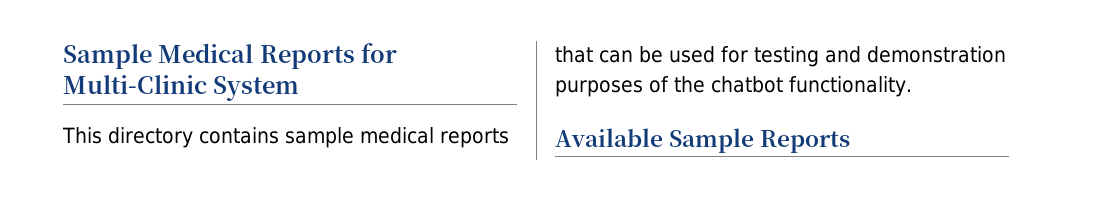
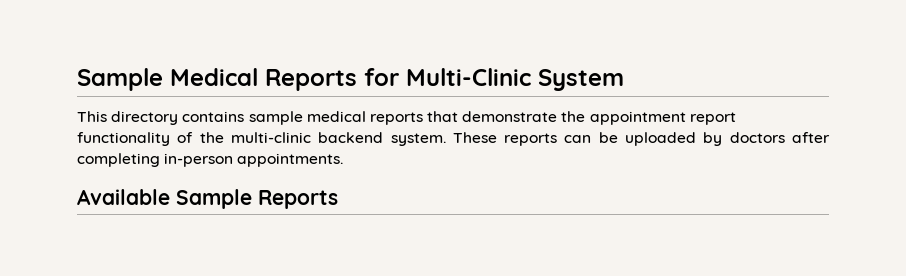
[599,46,1006,67] [555,76,912,97] can be used for testing and demonstration purposes of the chatbot functionality. -> [462,111,736,125] [77,132,830,146] [77,153,344,167] demonstrate the appointment report functionality of the multi-clinic backend system. These reports can be uploaded by doctors after completing in-person appointments.

